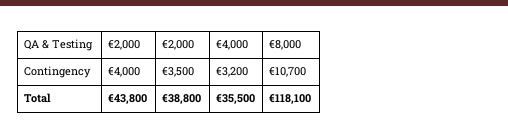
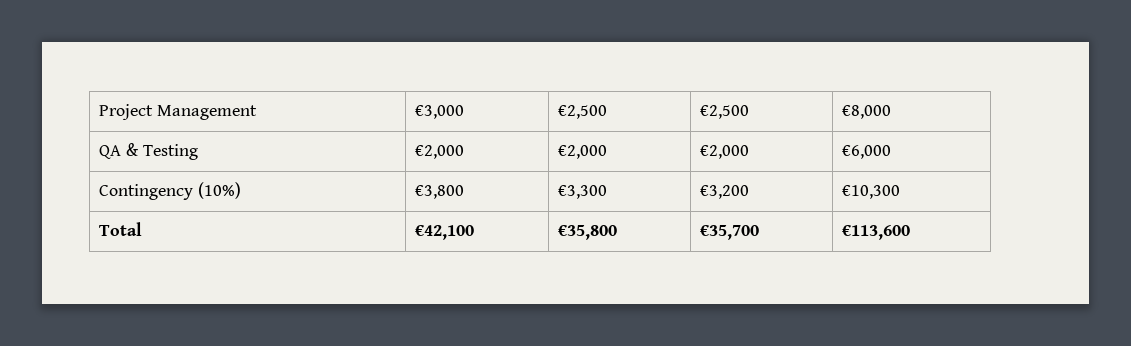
(23, 45) none -> [99,104,258,120] [415,105,465,119] [558,105,608,119] [700,105,750,119] [842,105,892,119] Project Management | €3,000 | €2,500 | €2,500 | €8,000 //
[215,40,248,50] [268,40,301,50] €4,000 | €8,000 -> [700,145,750,159] [842,145,892,159] €2,000 | €6,000
[107,67,140,77] [161,67,194,77] | €4,000 | €3,500 -> [198,182,242,199] [415,185,465,199] [558,185,608,199] (10%) | €3,800 | €3,300
[268,67,306,77] €10,700 -> [842,185,901,199] €10,300
[107,94,147,104] [161,94,201,104] [215,94,255,104] [268,94,311,104] €43,800 | €38,800 | €35,500 | €118,100 -> [415,225,475,240] [558,225,618,240] [700,225,760,240] [842,225,911,240] €42,100 | €35,800 | €35,700 | €113,600

